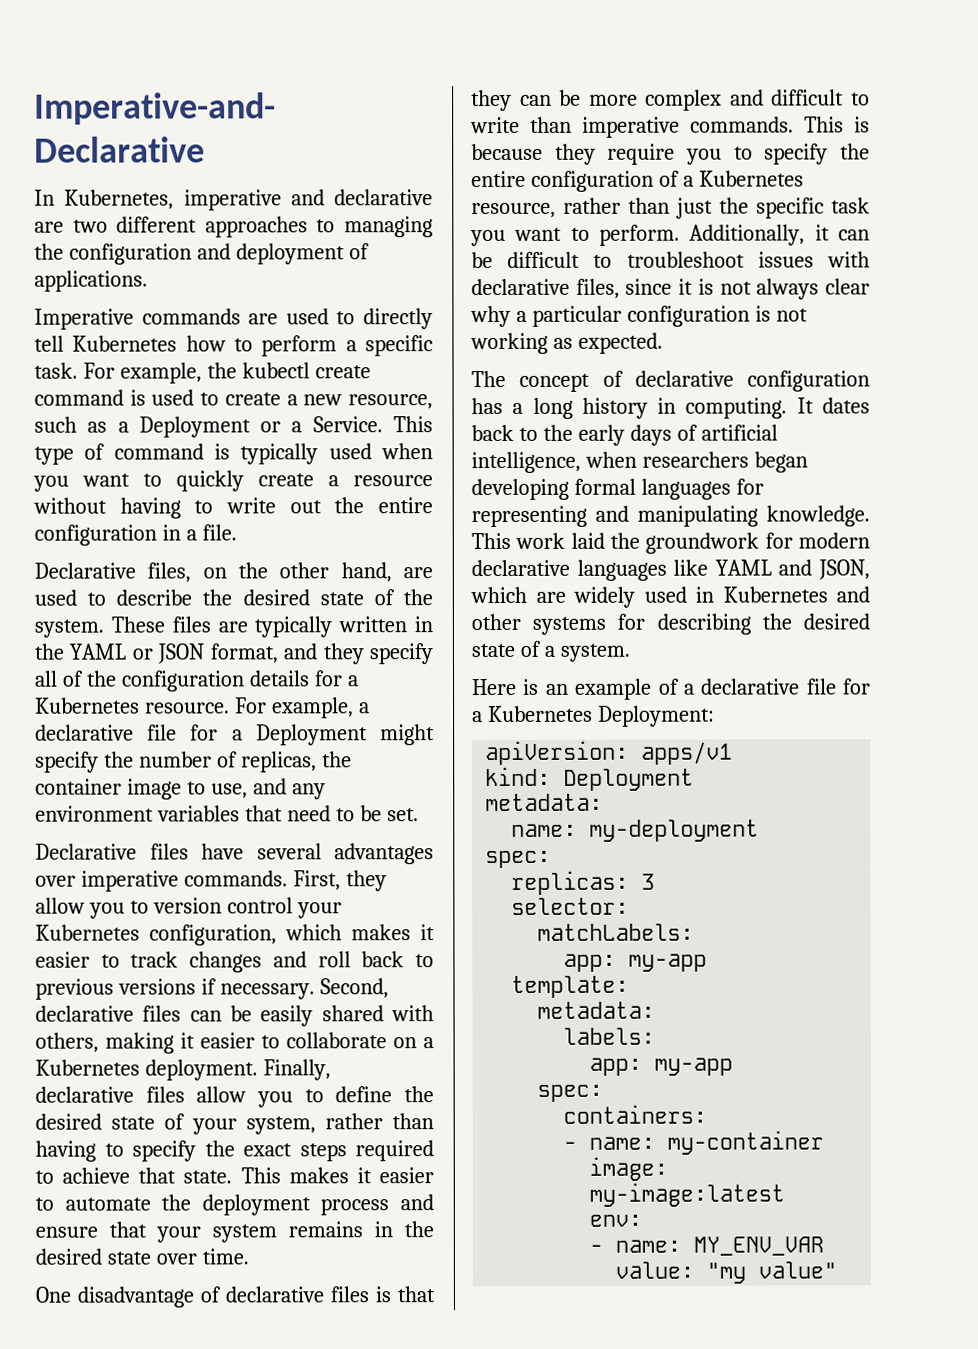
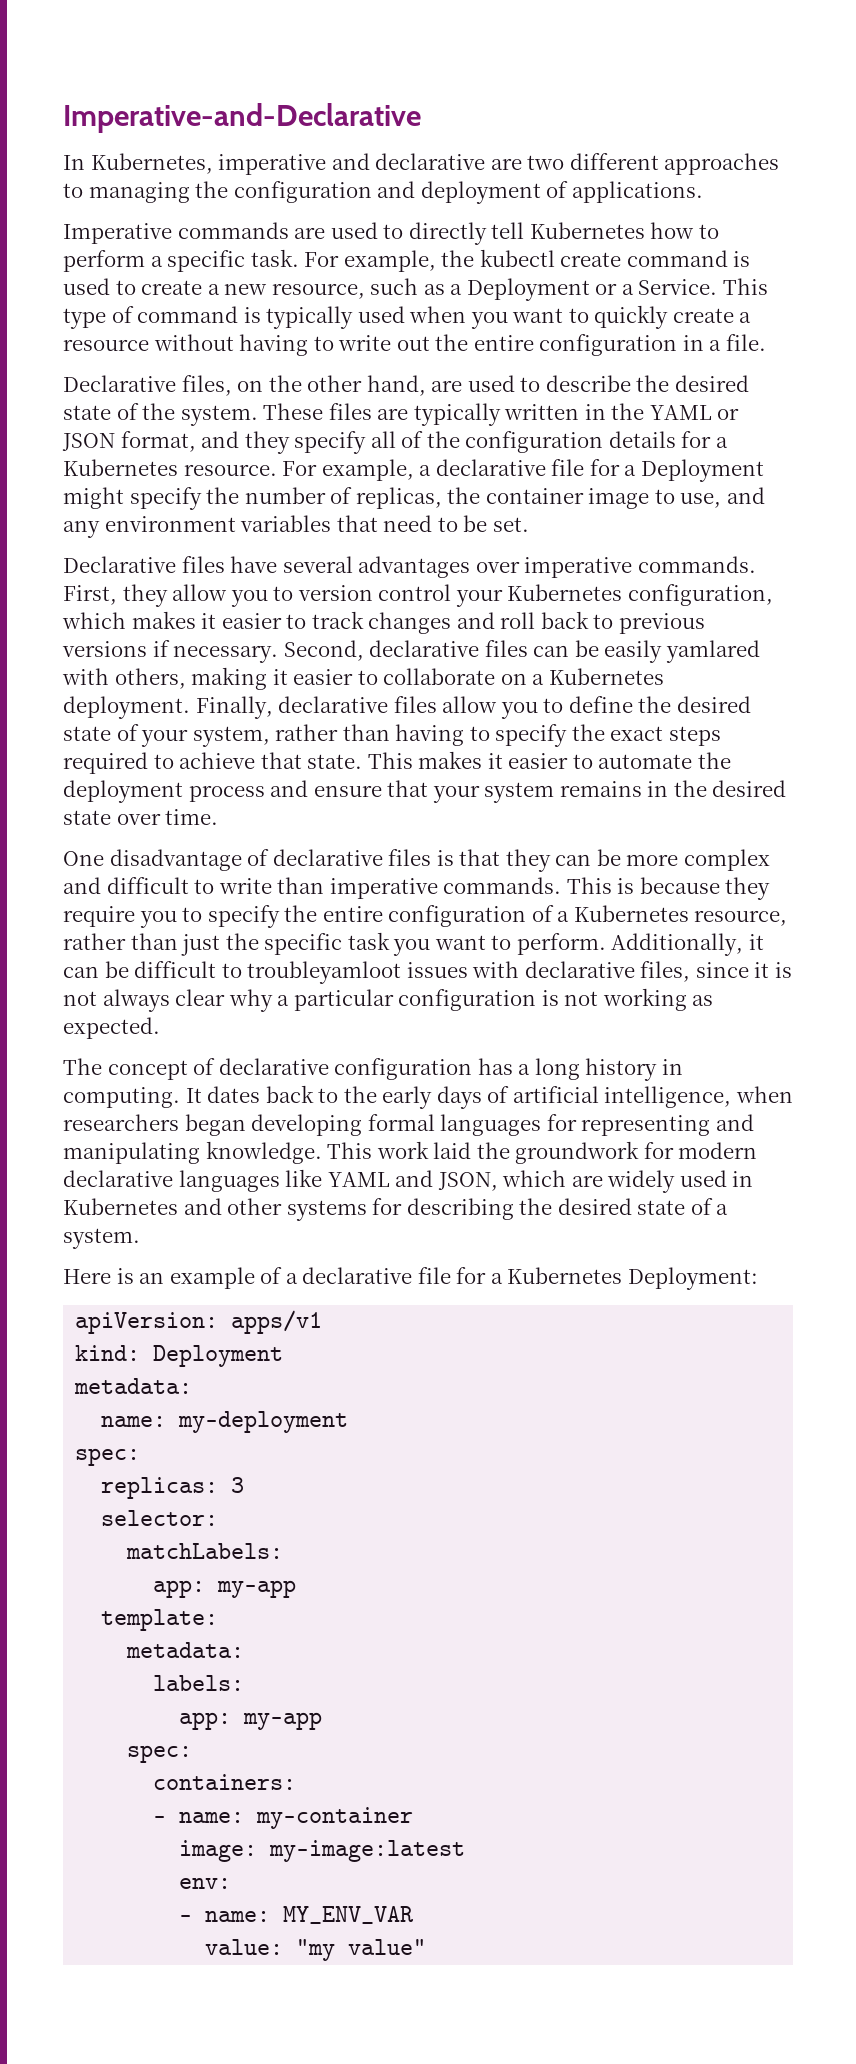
[321,1005,384,1022] shared -> [665,640,760,663] yamlared
[626,251,745,268] troubleshoot -> [247,961,402,984] troubleyamloot

